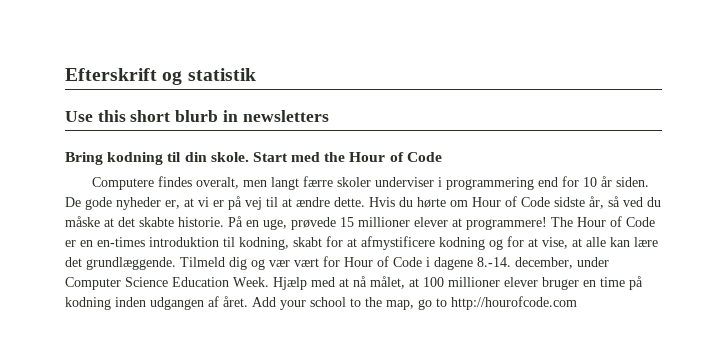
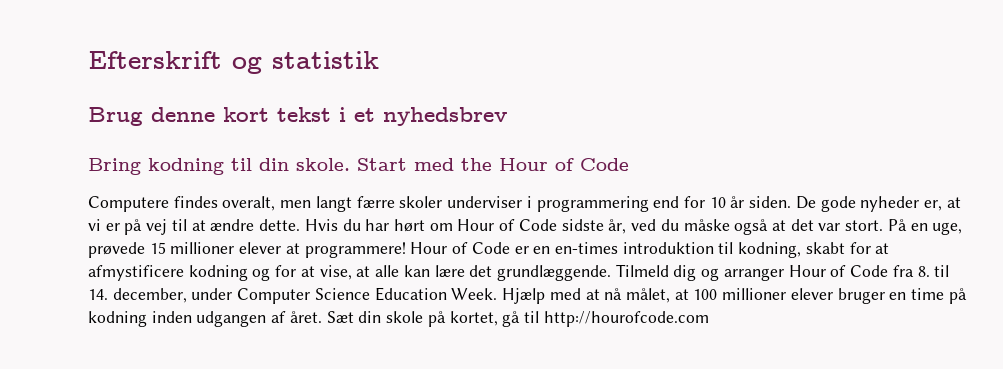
[65,110,329,122] Use this short blurb in newsletters -> [88,107,507,126] Brug denne kort tekst i et nyhedsbrev
[417,197,446,208] hørte -> [365,219,425,232] har hørt
[608,196,620,207] så -> (627, 226) none
(100, 221) none -> [734,219,769,235] også
[139,217,224,227] skabte historie. -> [818,220,884,231] var stort.
[551,217,573,227] The -> (406, 250) none
[269,256,511,270] vær vært for Hour of Code i dagene 8.-14. -> [723,265,950,281] [88,289,108,300] arranger Hour of Code fra 8. til 14.
[252,297,447,310] Add your school to the map, go to -> [326,311,539,327] Sæt din skole på kortet, gå til

